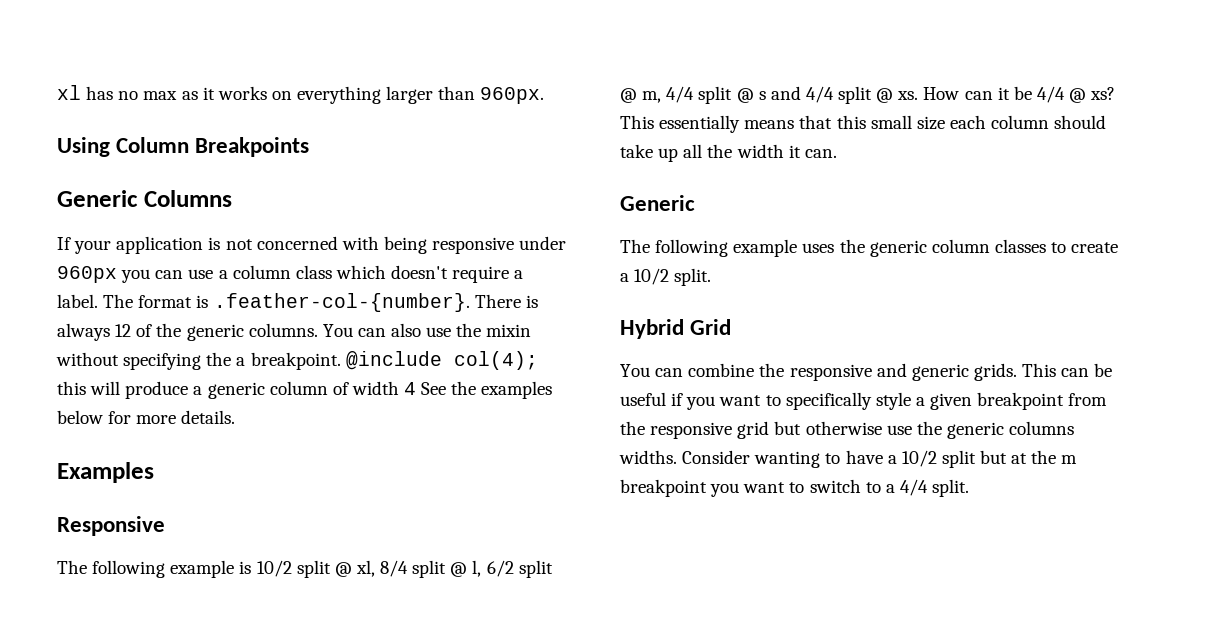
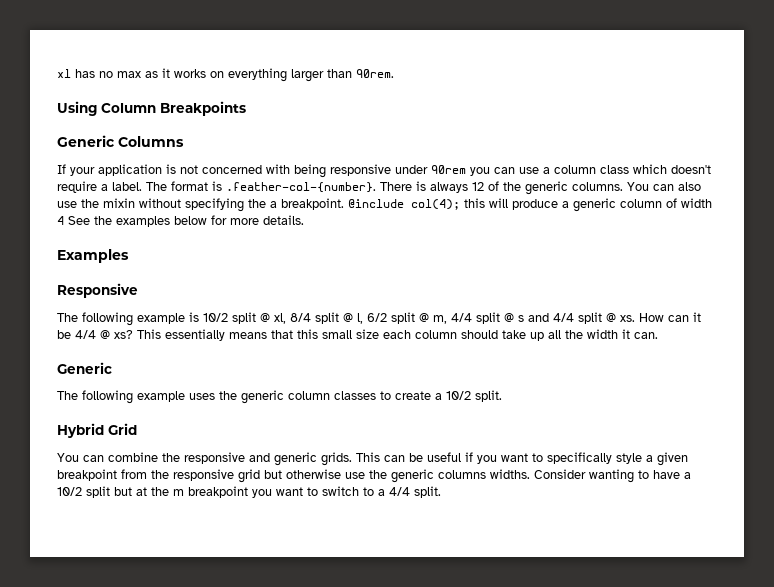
[480,87,545,104] 960px. -> [356,69,394,78] 90rem.
[57,266,117,283] 960px -> [431,165,466,174] 90rem

